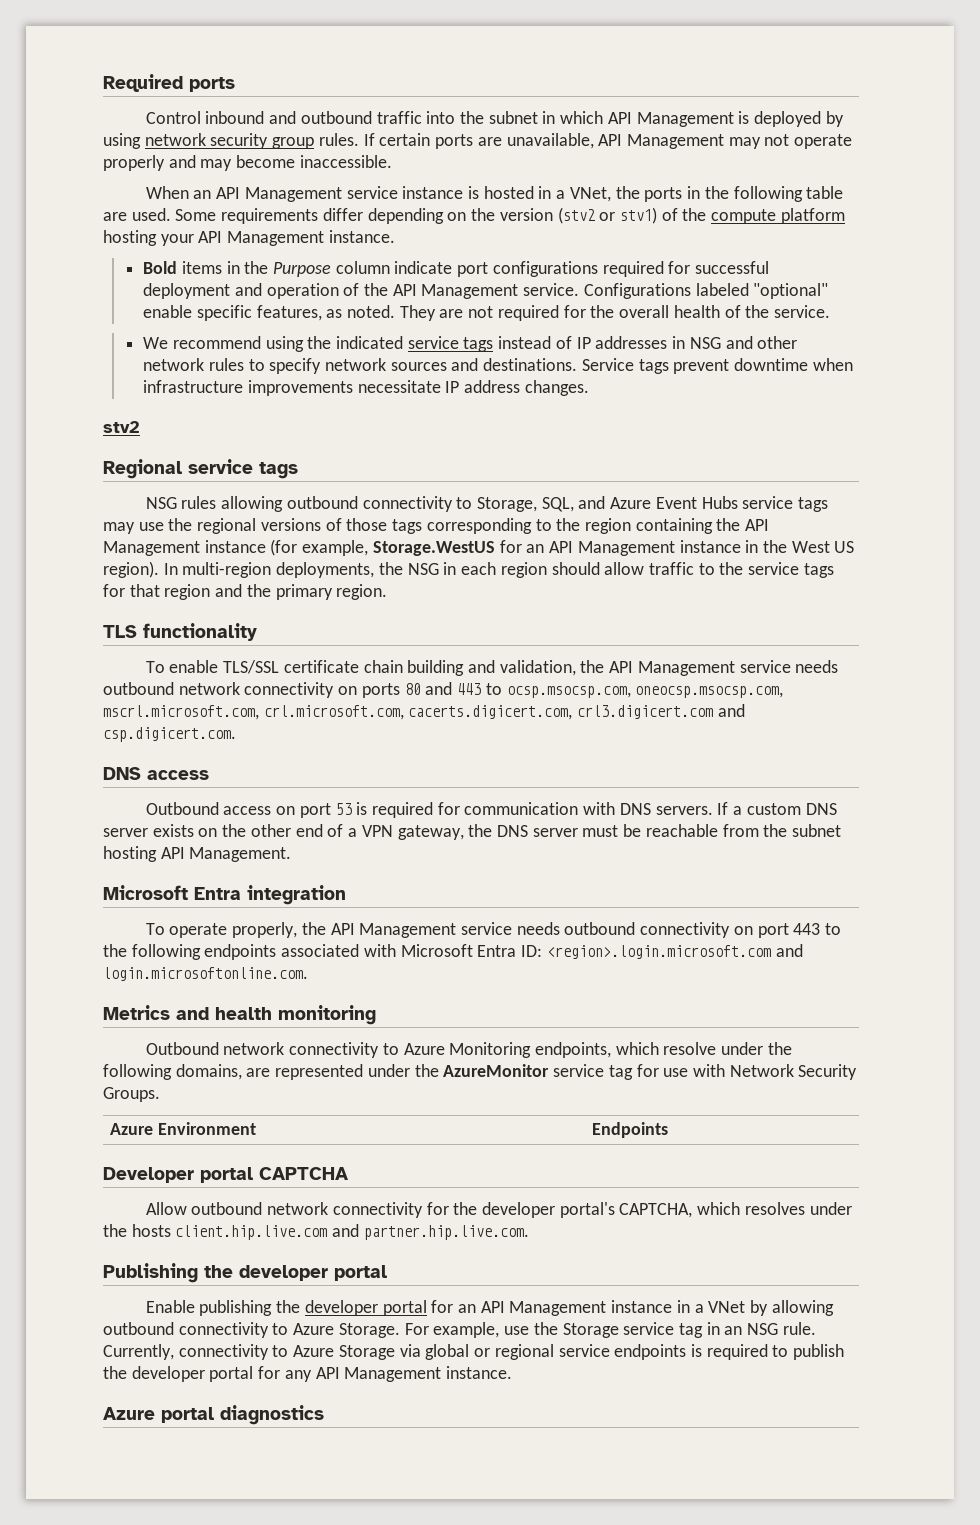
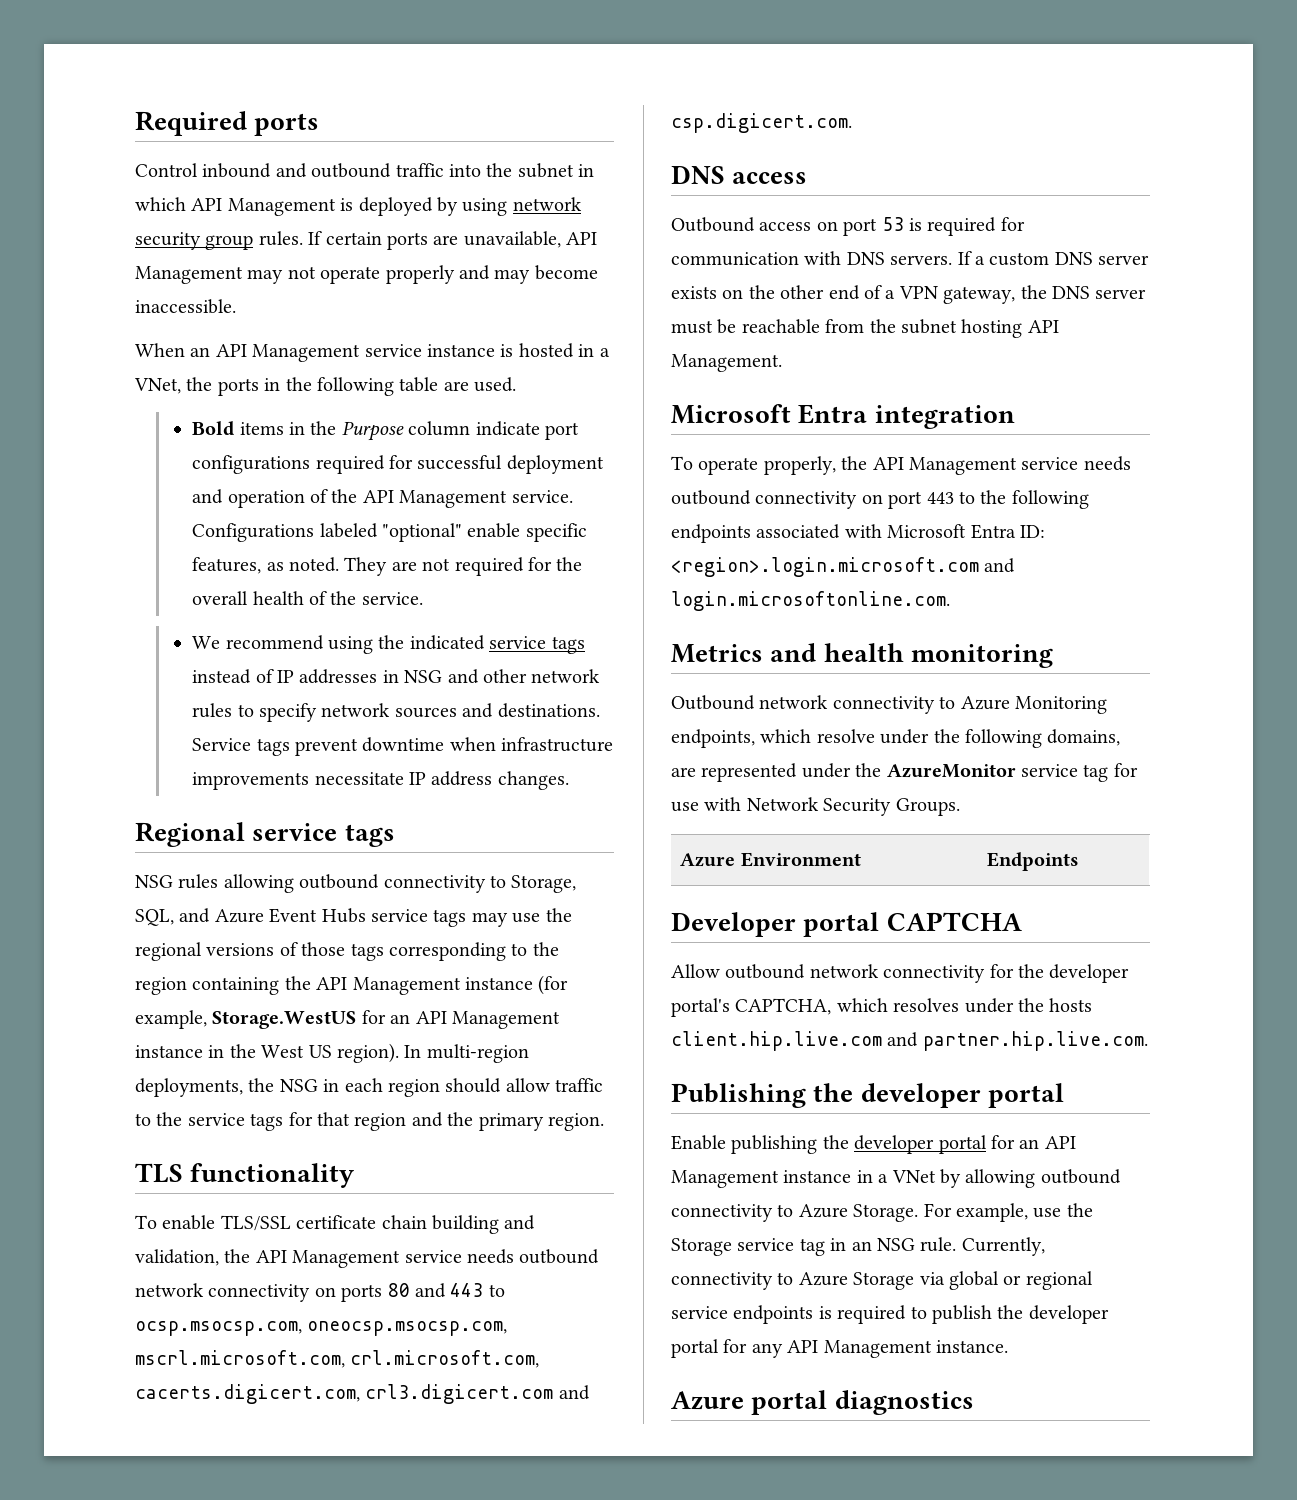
[175,207,845,224] [103,230,395,246] Some requirements differ depending on the version (stv2 or stv1) of the compute platform hosting your API Management instance. -> (517, 384) none
[103,421,140,433] // stv2 -> (569, 780) none

